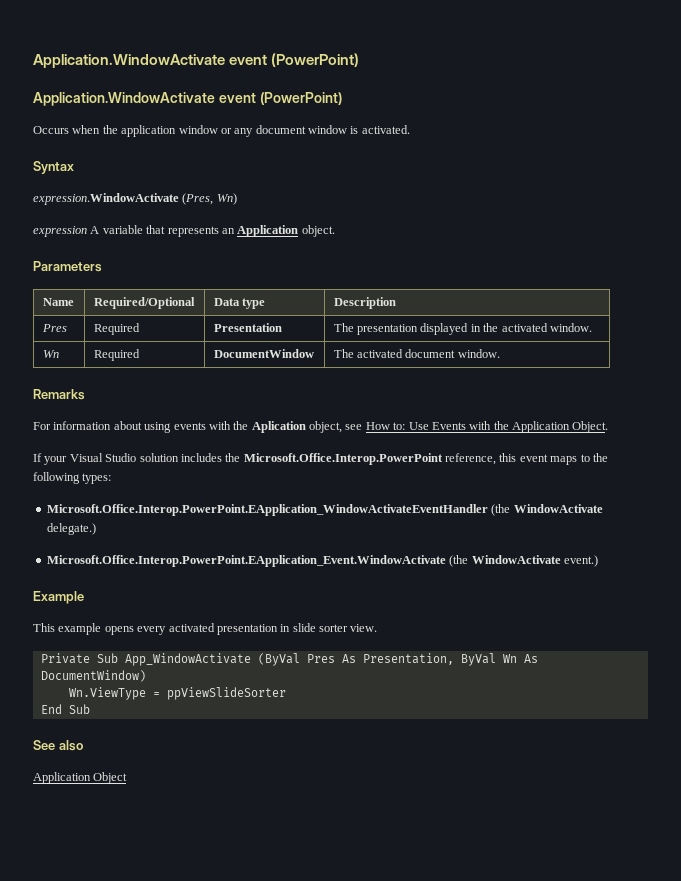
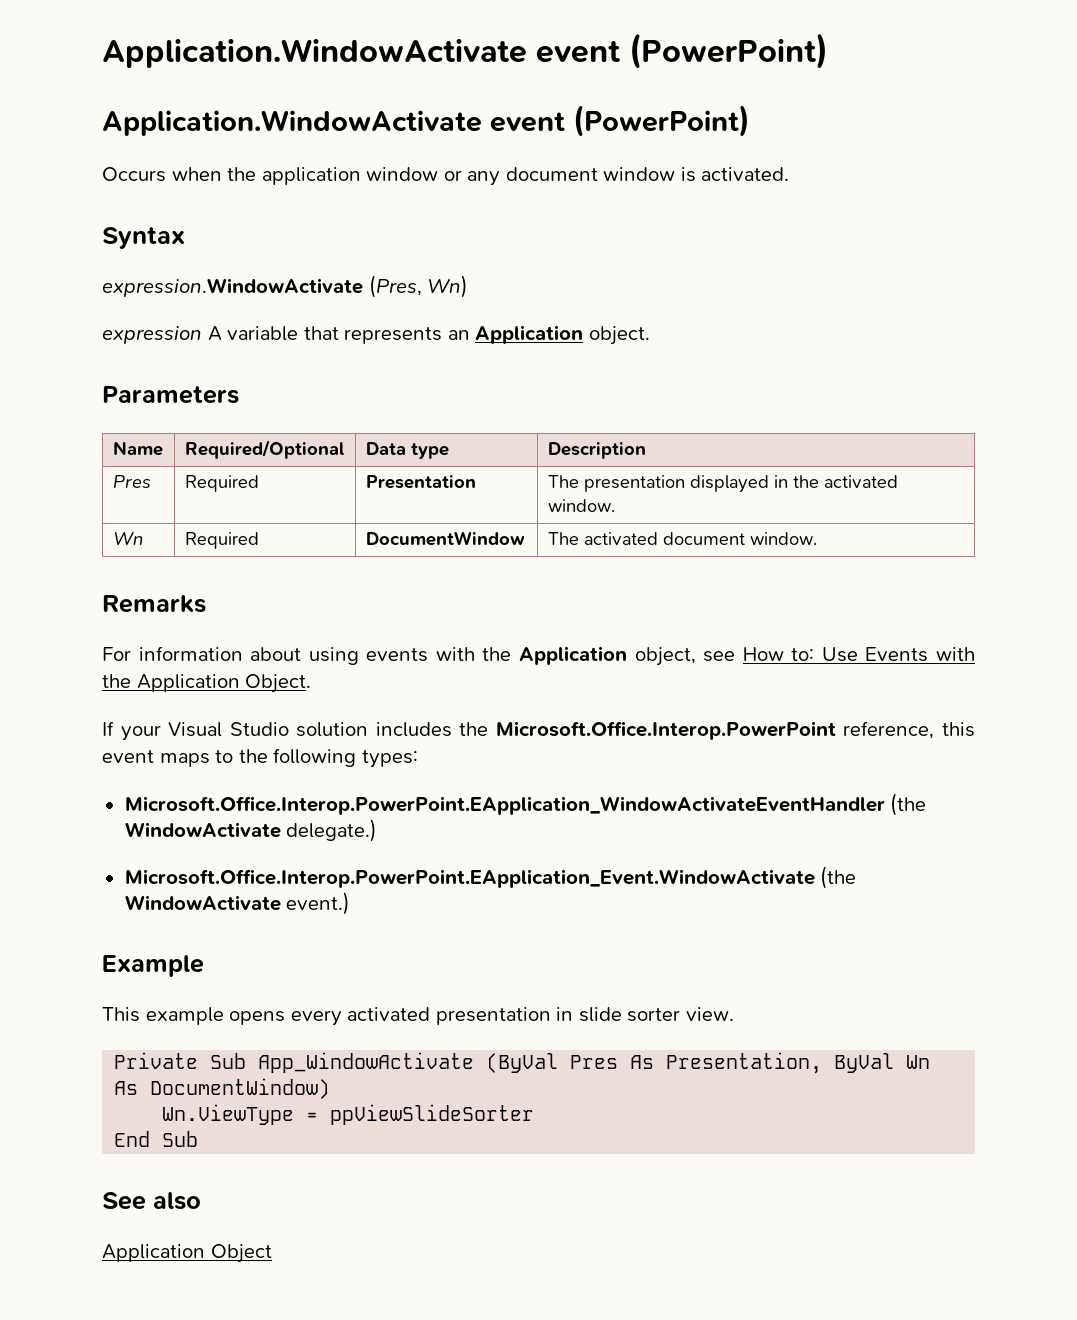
[251,421,306,433] Aplication -> [519,646,627,665] Application

